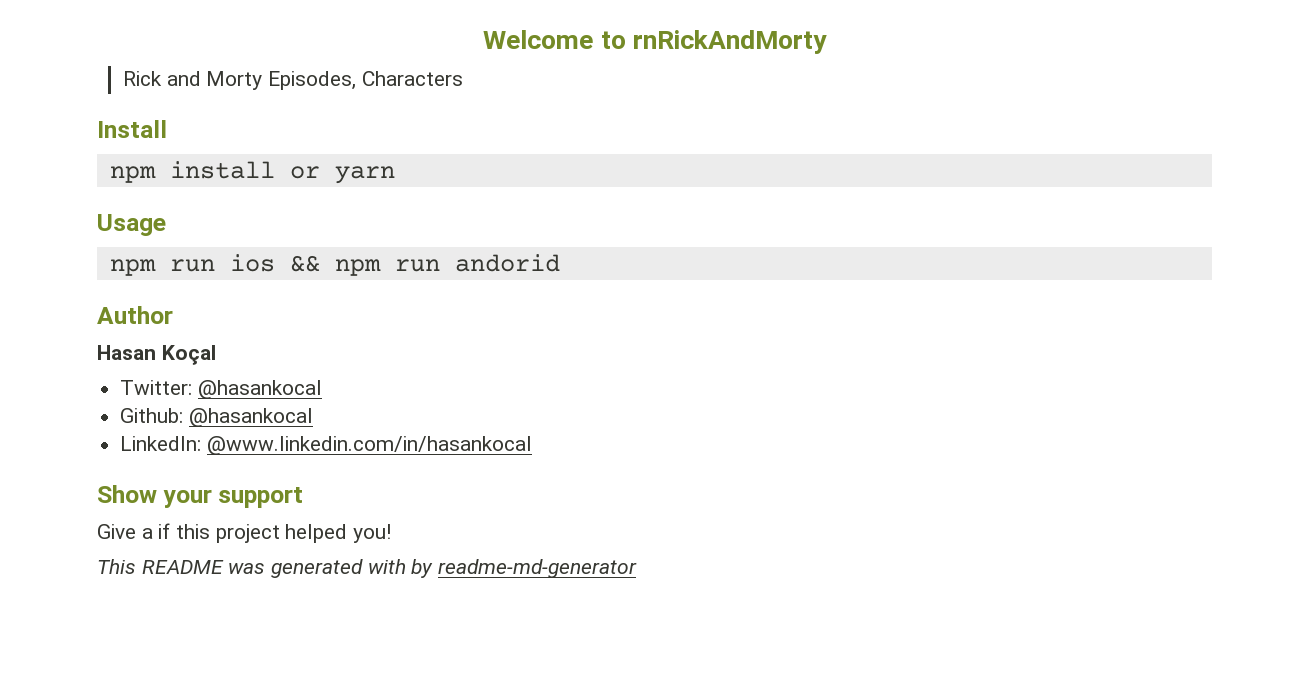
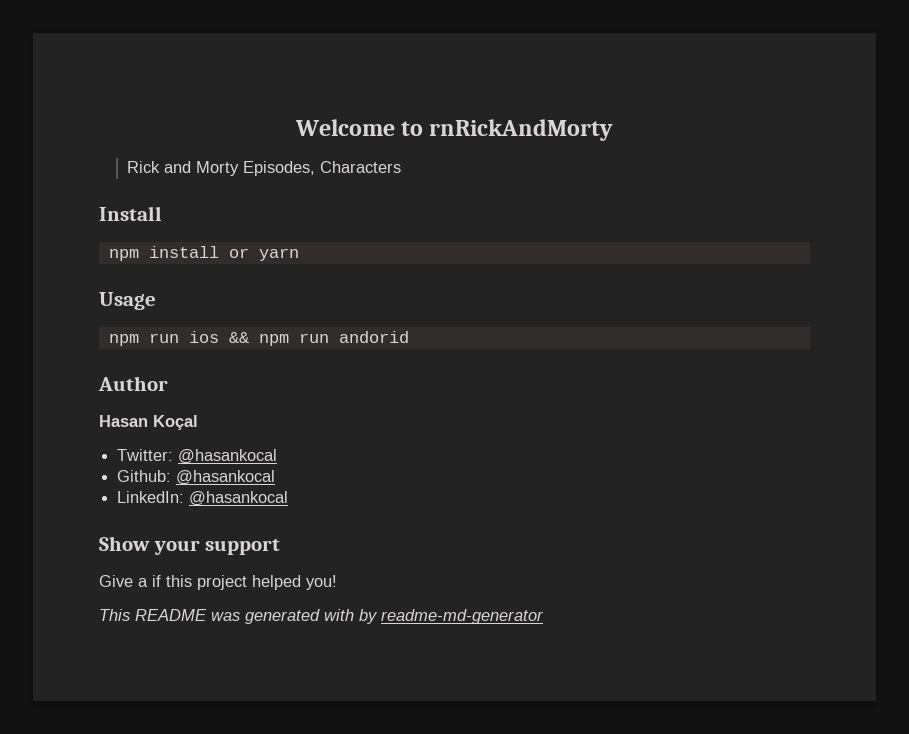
[206,436,532,455] @www.linkedin.com/in/hasankocal -> [189,491,289,506] @hasankocal

